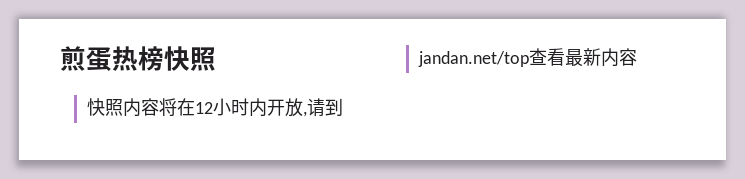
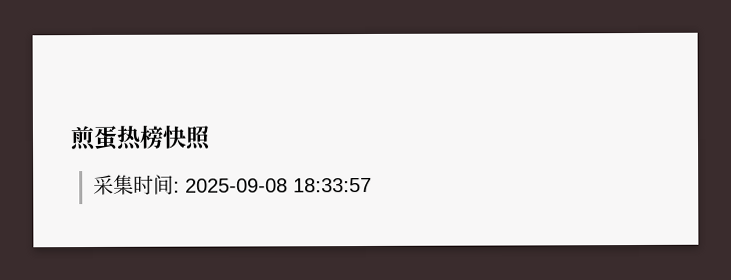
[86,98,343,117] [417,48,637,67] 快照内容将在12小时内开放,请到jandan.net/top查看最新内容 -> [93,174,373,195] 采集时间: 2025-09-08 18:33:57

